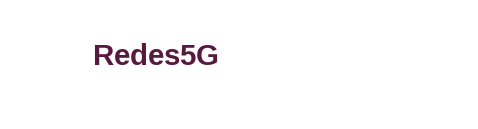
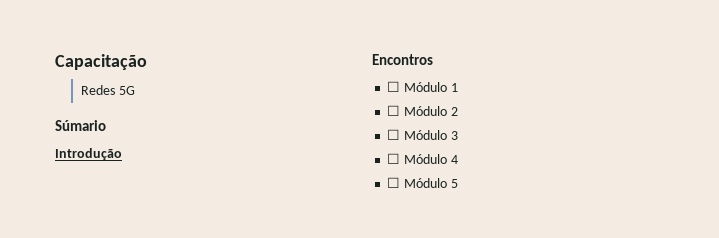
[93,43,219,65] Redes5G -> [55,54,147,70] [81,85,135,95] [55,120,106,131] [55,148,122,160] [372,54,433,65] [387,81,458,92] [387,105,458,116] [387,129,458,140] [387,153,458,164] [387,177,458,188] Capacitação // Redes 5G // Súmario // Introdução // Encontros // ☐ Módulo 1 // ☐ Módulo 2 // ☐ Módulo 3 // ☐ Módulo 4 // ☐ Módulo 5

